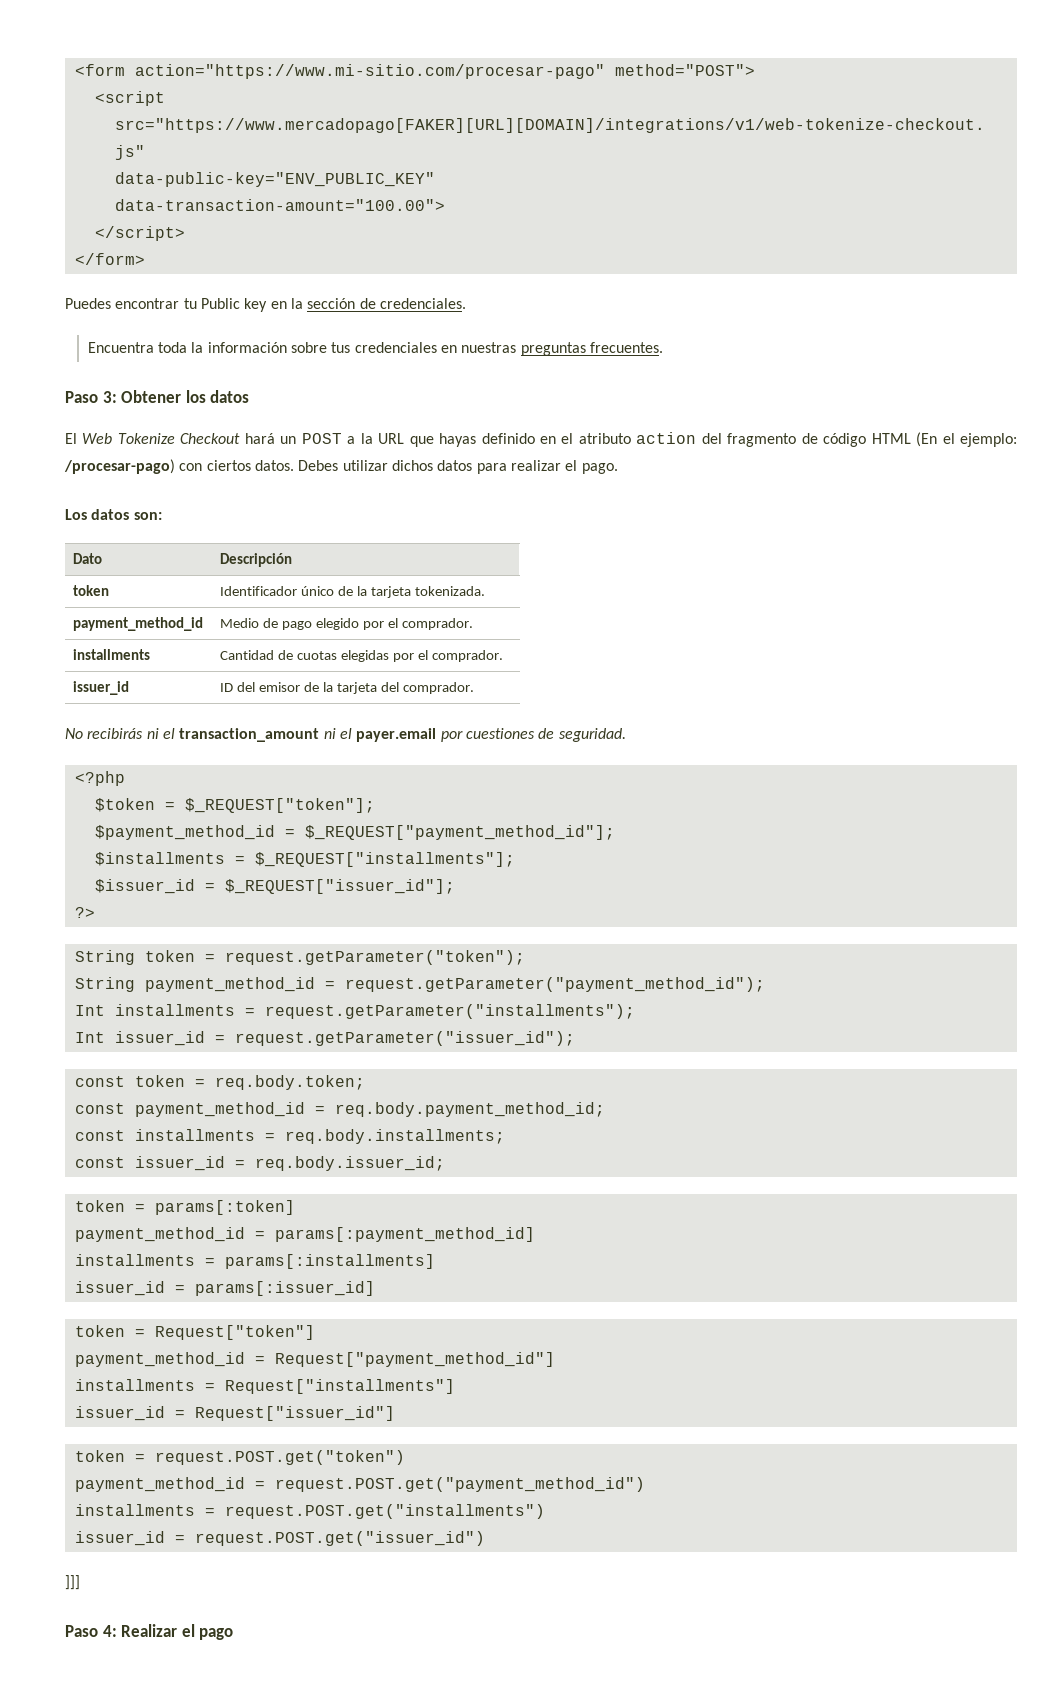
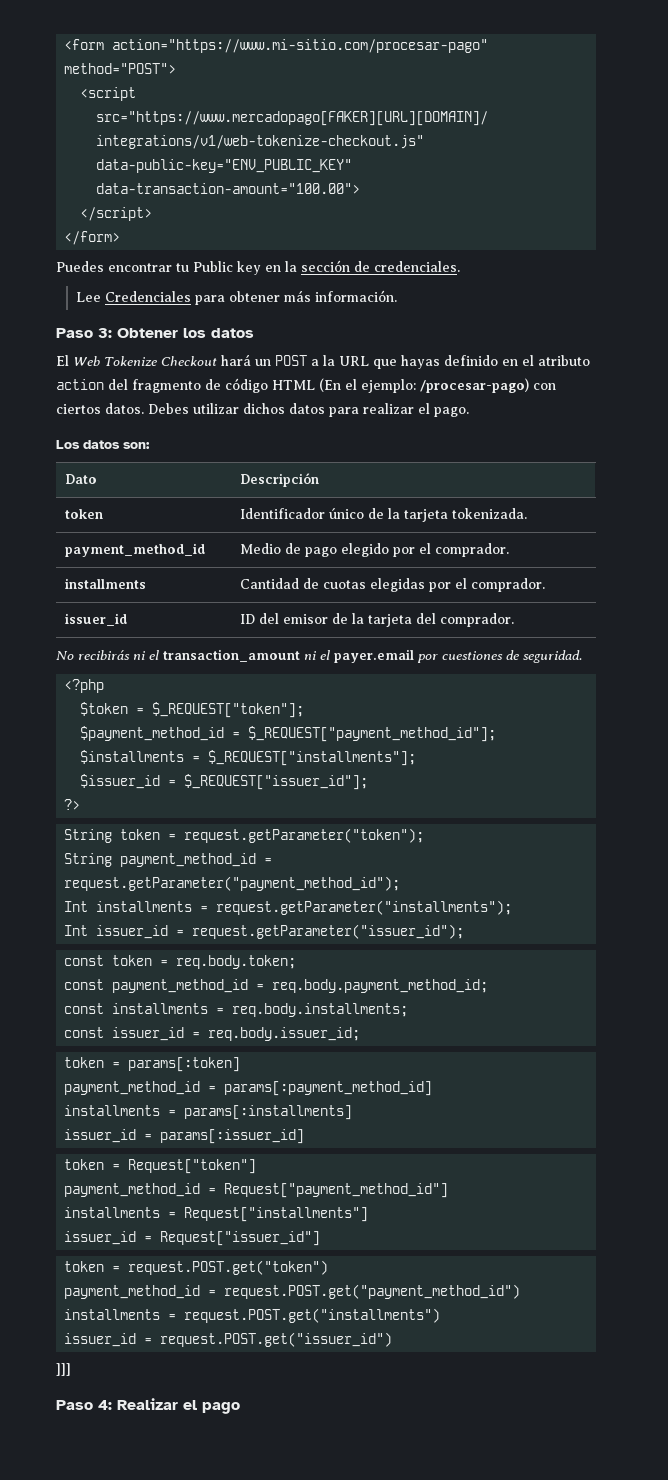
[87,342,663,356] Encuentra toda la información sobre tus credenciales en nuestras preguntas frecuentes. -> [75,290,397,305] Lee Credenciales para obtener más información.

